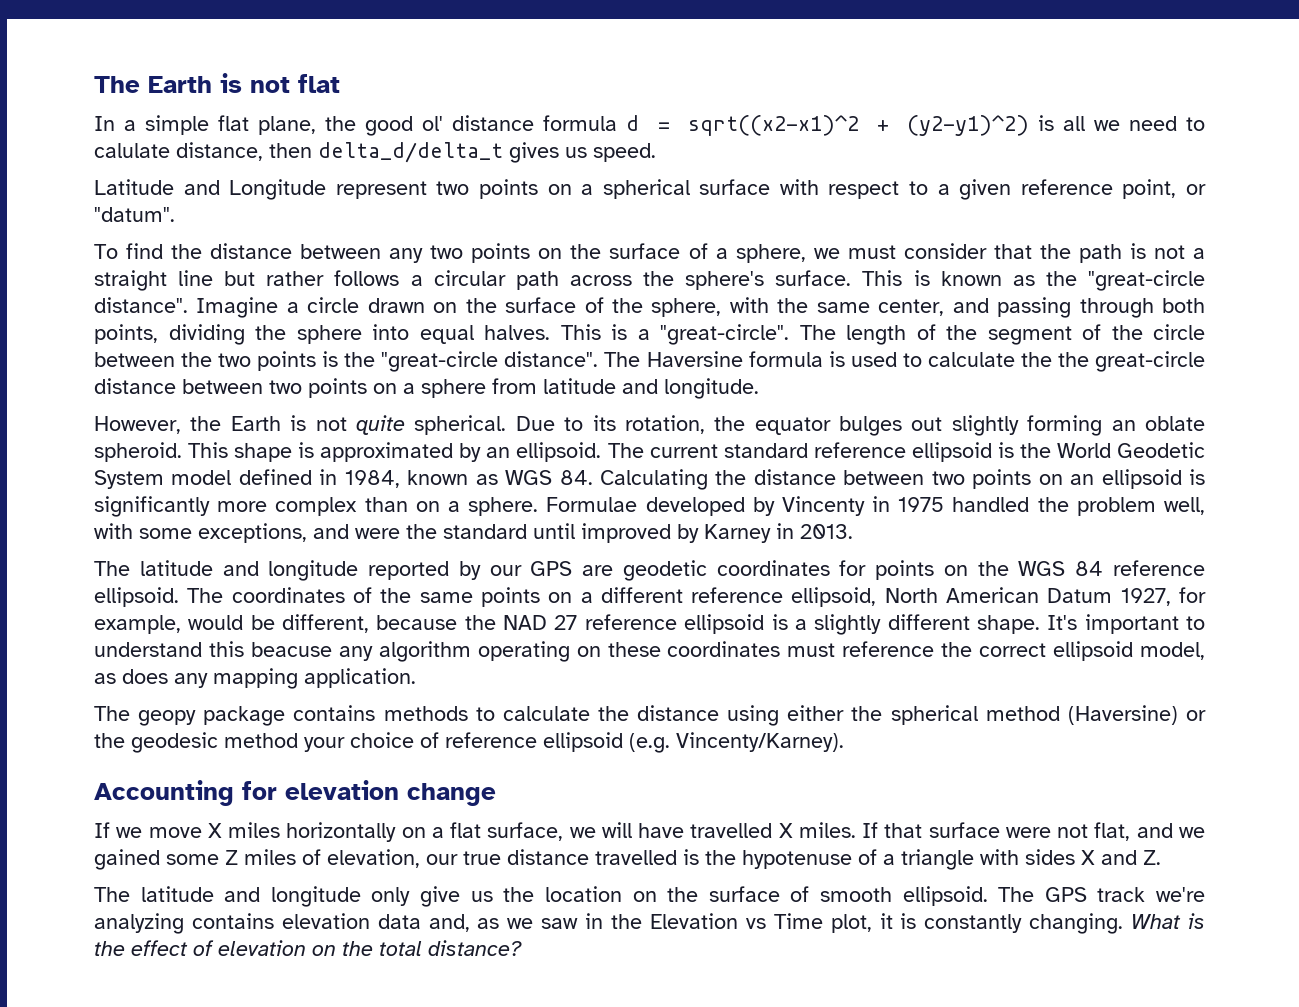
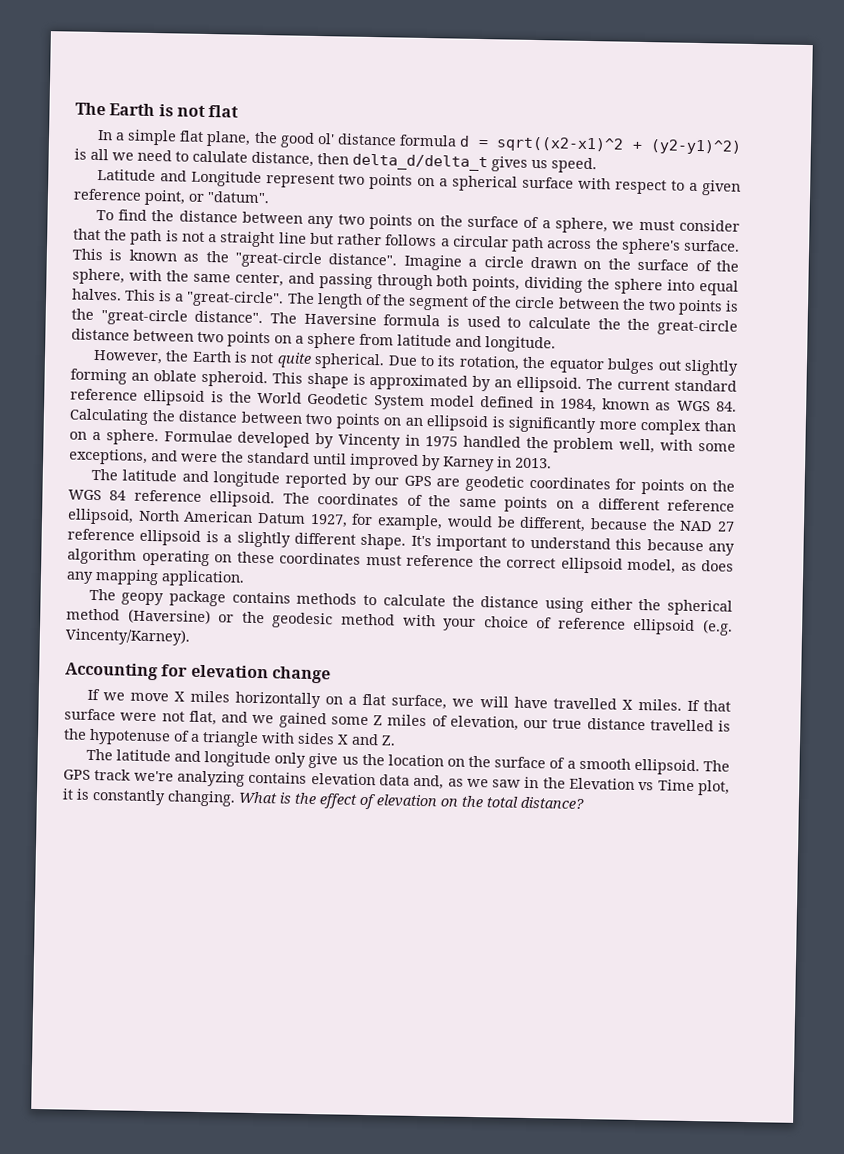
[250,642,332,657] beacuse -> [646,539,704,552] because
(298, 740) none -> [402,614,436,627] with
(810, 894) none -> [566,760,576,769] a

